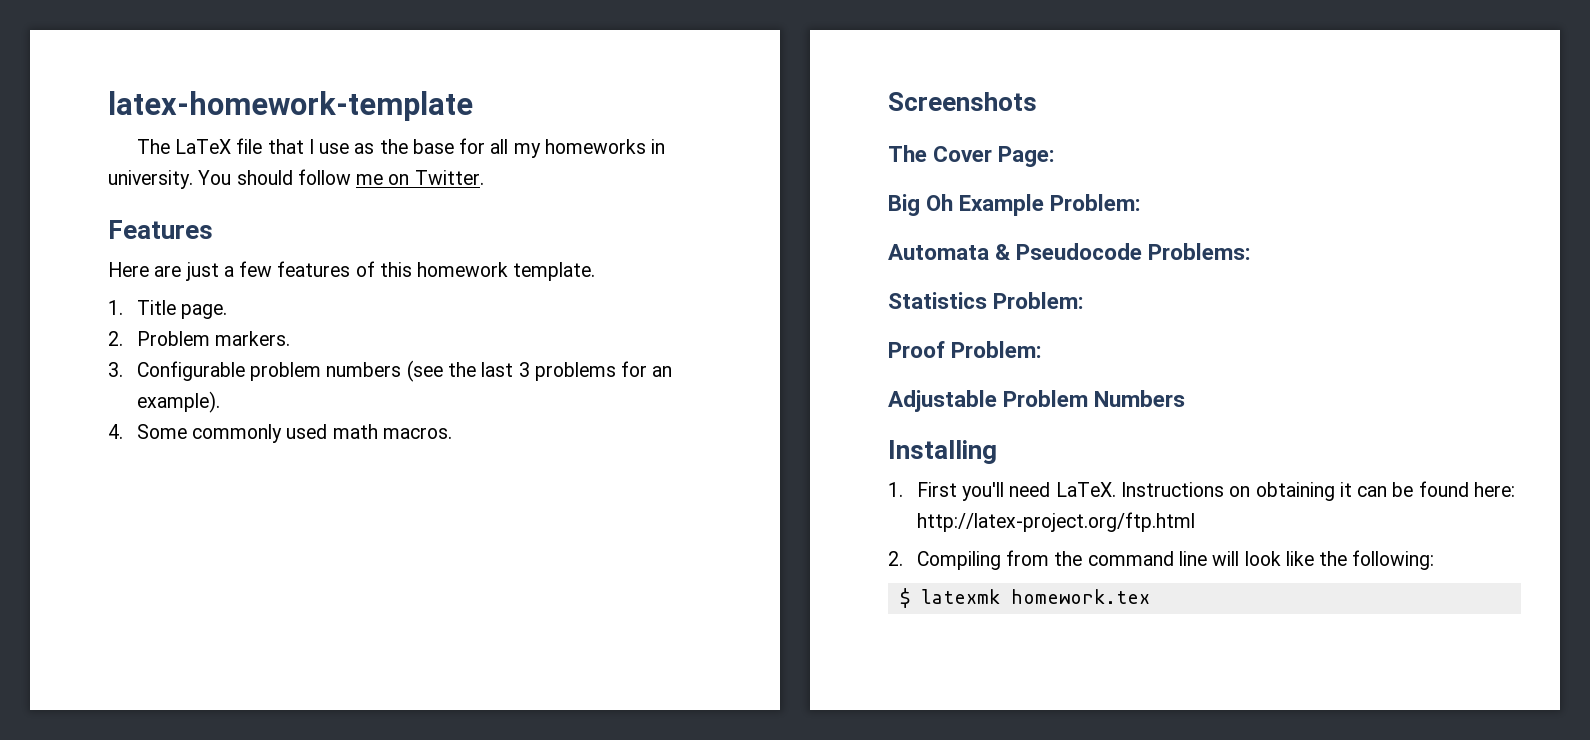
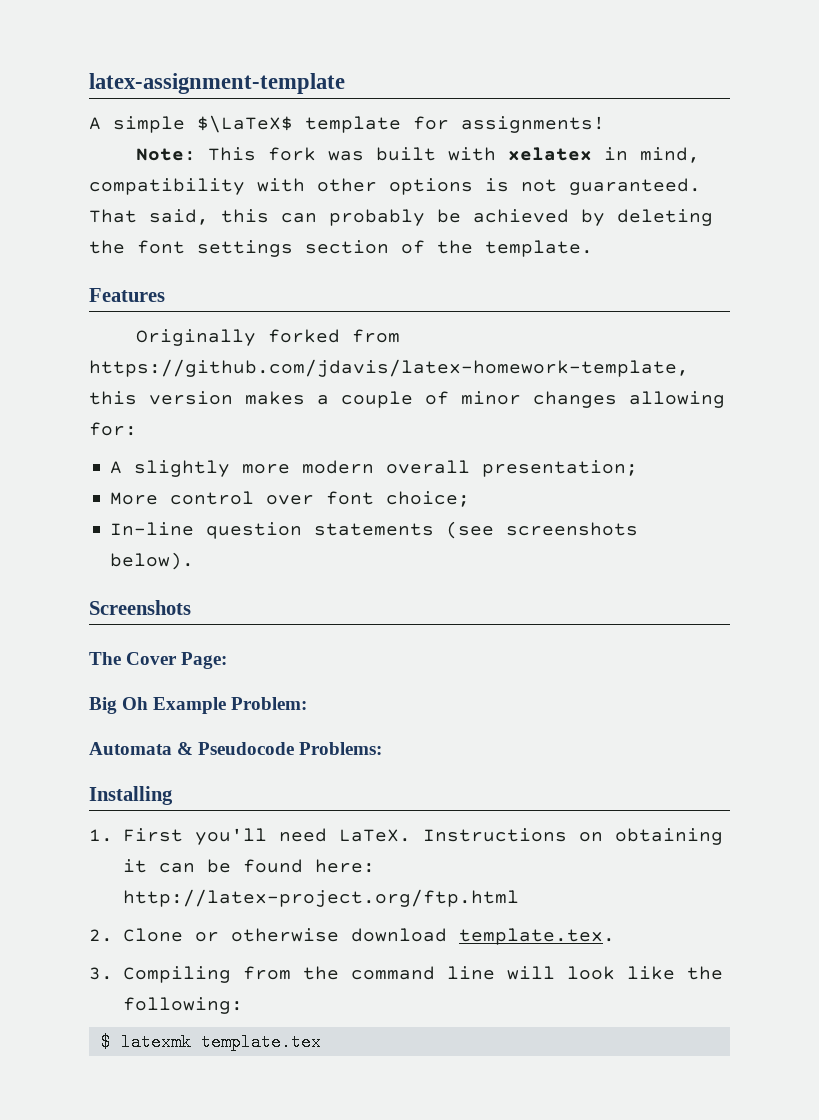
[108,91,473,121] [136,138,666,158] [108,169,484,189] [108,220,213,239] [108,261,596,281] [108,300,228,319] [108,331,291,346] [108,360,673,382] [136,391,220,413] [108,424,452,443] latex-homework-template // The LaTeX file that I use as the base for all my homeworks in university. You should follow me on Twitter. // Features // Here are just a few features of this homework template. // 1. Title page. // 2. Problem markers. // 3. Configurable problem numbers (see the last 3 problems for an example). // 4. Some commonly used math macros. -> [89,73,345,94] [89,115,605,133] [136,147,701,163] [89,178,701,195] [89,209,713,226] [89,240,593,257] [89,288,165,302] [136,329,401,346] [89,359,689,377] [89,391,725,408] [89,422,137,436] [110,460,639,477] [110,491,471,507] [110,521,639,539] [110,552,195,570] latex-assignment-template // A simple $\LaTeX$ template for assignments! // Note: This fork was built with xelatex in mind, compatibility with other options is not guaranteed. That said, this can probably be achieved by deleting the font settings section of the template. // Features // Originally forked from https://github.com/jdavis/latex-homework-template, this version makes a couple of minor changes allowing for: // A slightly more modern overall presentation; // More control over font choice; // In-line question statements (see screenshots below).
[888,292,1085,309] [888,341,1043,358] [888,390,1186,412] // Statistics Problem: // Proof Problem: // Adjustable Problem Numbers -> (383, 748) none
(903, 558) none -> [122,928,615,945] [89,967,113,980] Clone or otherwise download template.tex. // 3.
[1010,589,1150,604] homework.tex -> [200,1033,321,1051] template.tex

